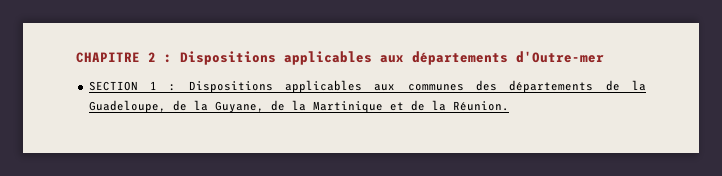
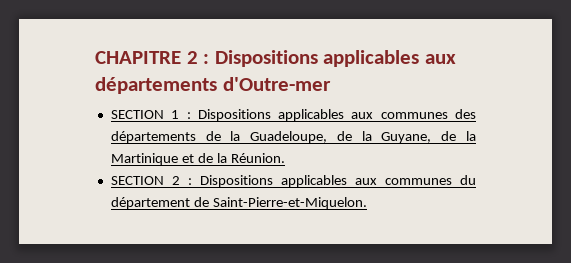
(509, 106) none -> [110,175,476,187] [110,197,367,209] // SECTION 2 : Dispositions applicables aux communes du département de Saint-Pierre-et-Miquelon.

